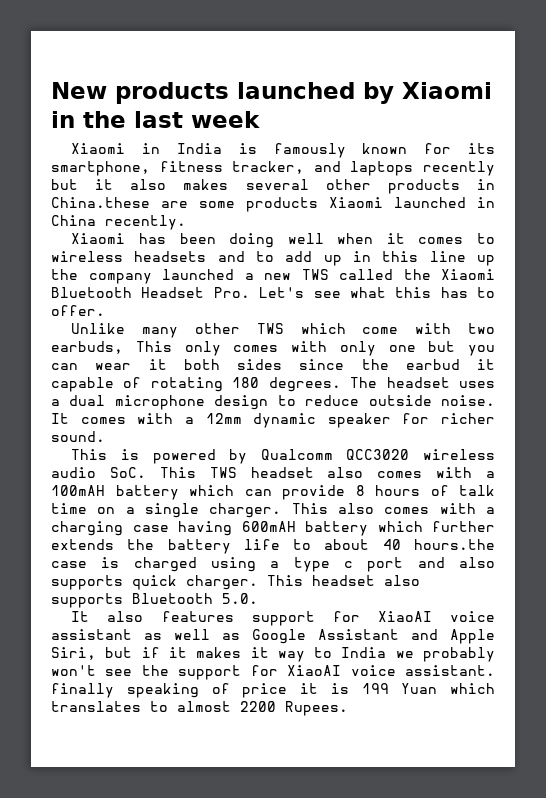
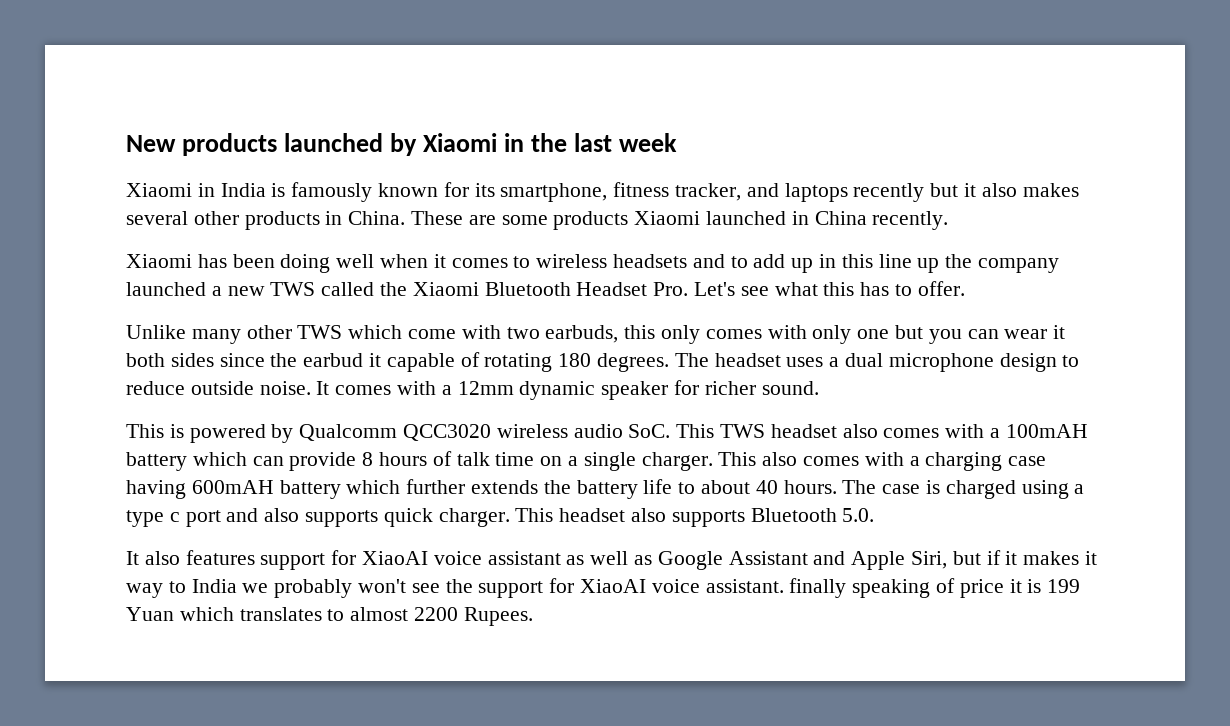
[51,197,150,208] China.these -> [348,211,464,225] China. These
[135,341,172,352] This -> [624,325,656,339] this
[413,539,495,550] hours.the -> [783,480,877,494] hours. The

